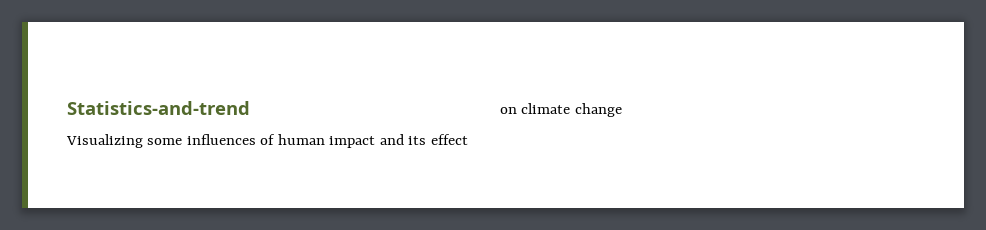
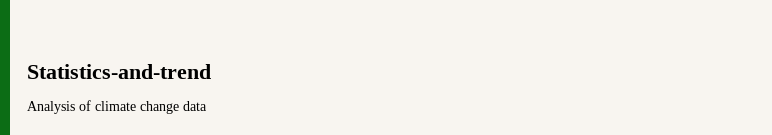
[66,134,468,148] [500,107,517,114] Visualizing some influences of human impact and its effect on -> [27,100,91,114] Analysis of
(622, 110) none -> [183,101,207,111] data

